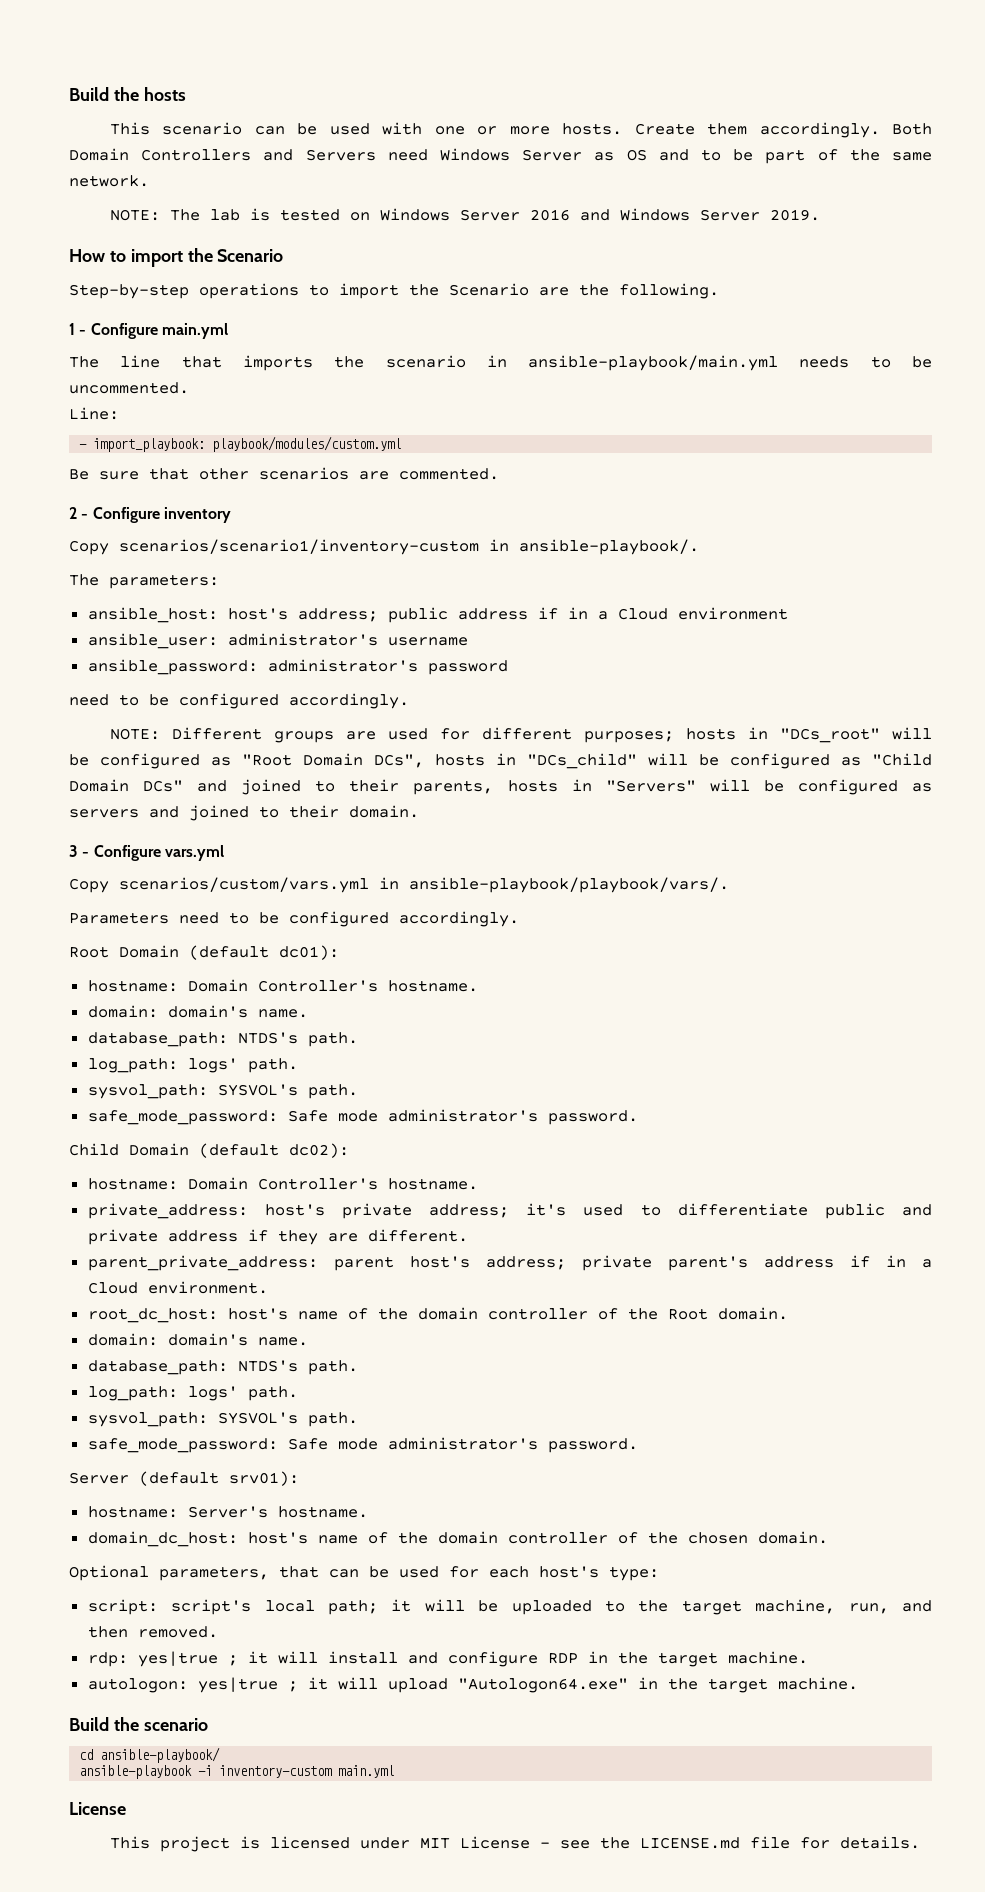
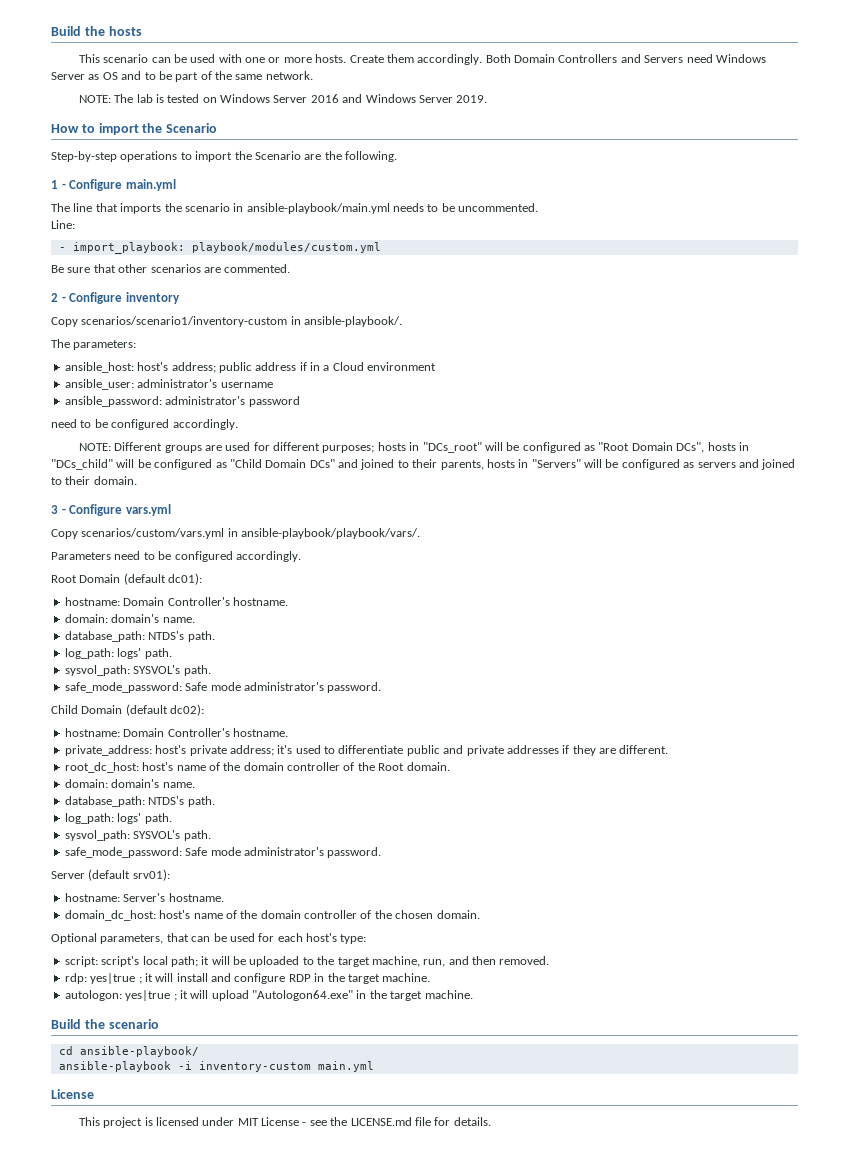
[167,1230,238,1242] address -> [506,745,559,754] addresses
[87,1255,932,1271] [87,1281,268,1294] // parent_private_address: parent host's address; private parent's address if in a Cloud environment. -> (669, 749) none

